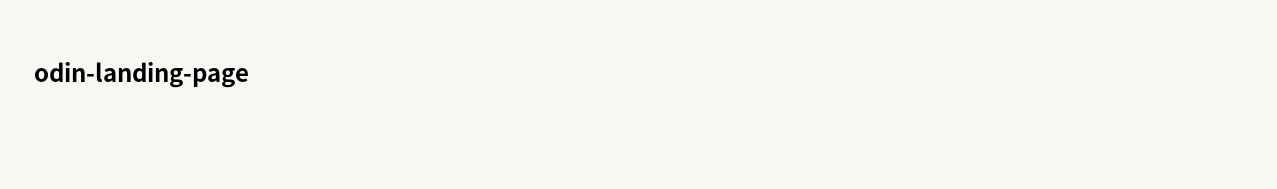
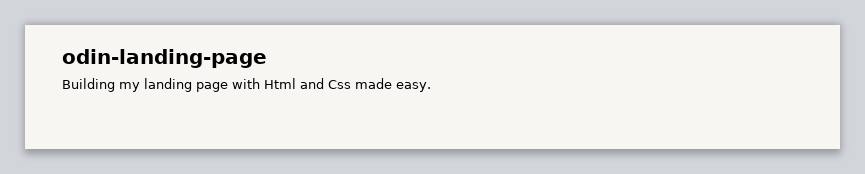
(249, 75) none -> [62,78,431,92] // Building my landing page with Html and Css made easy.

